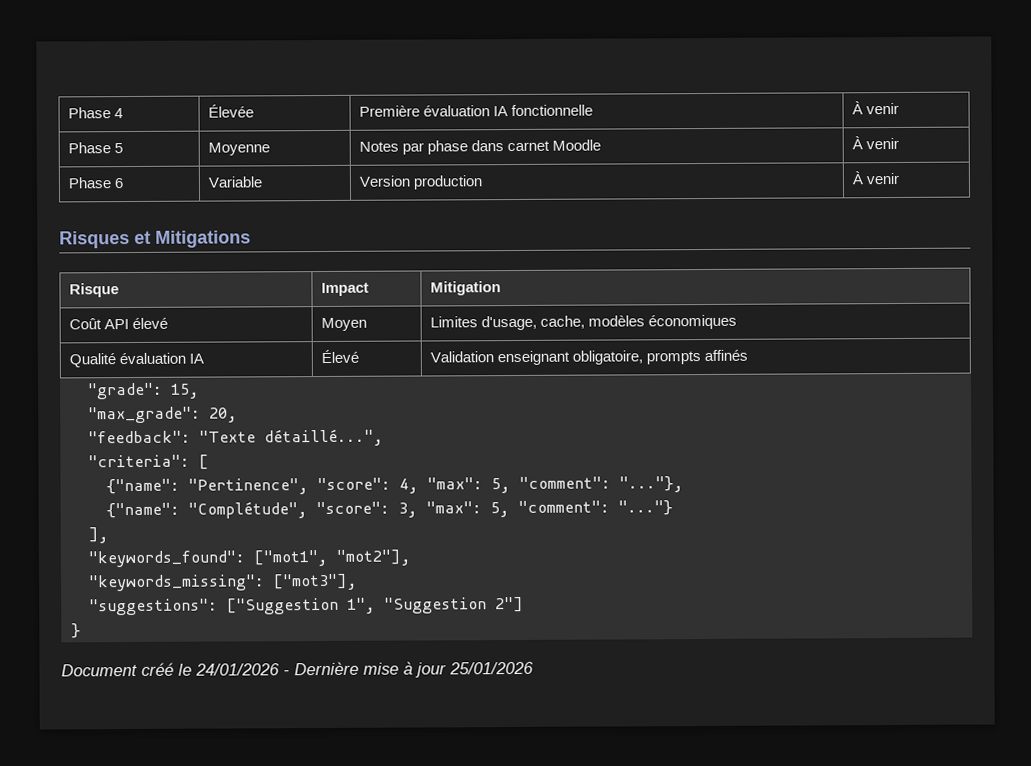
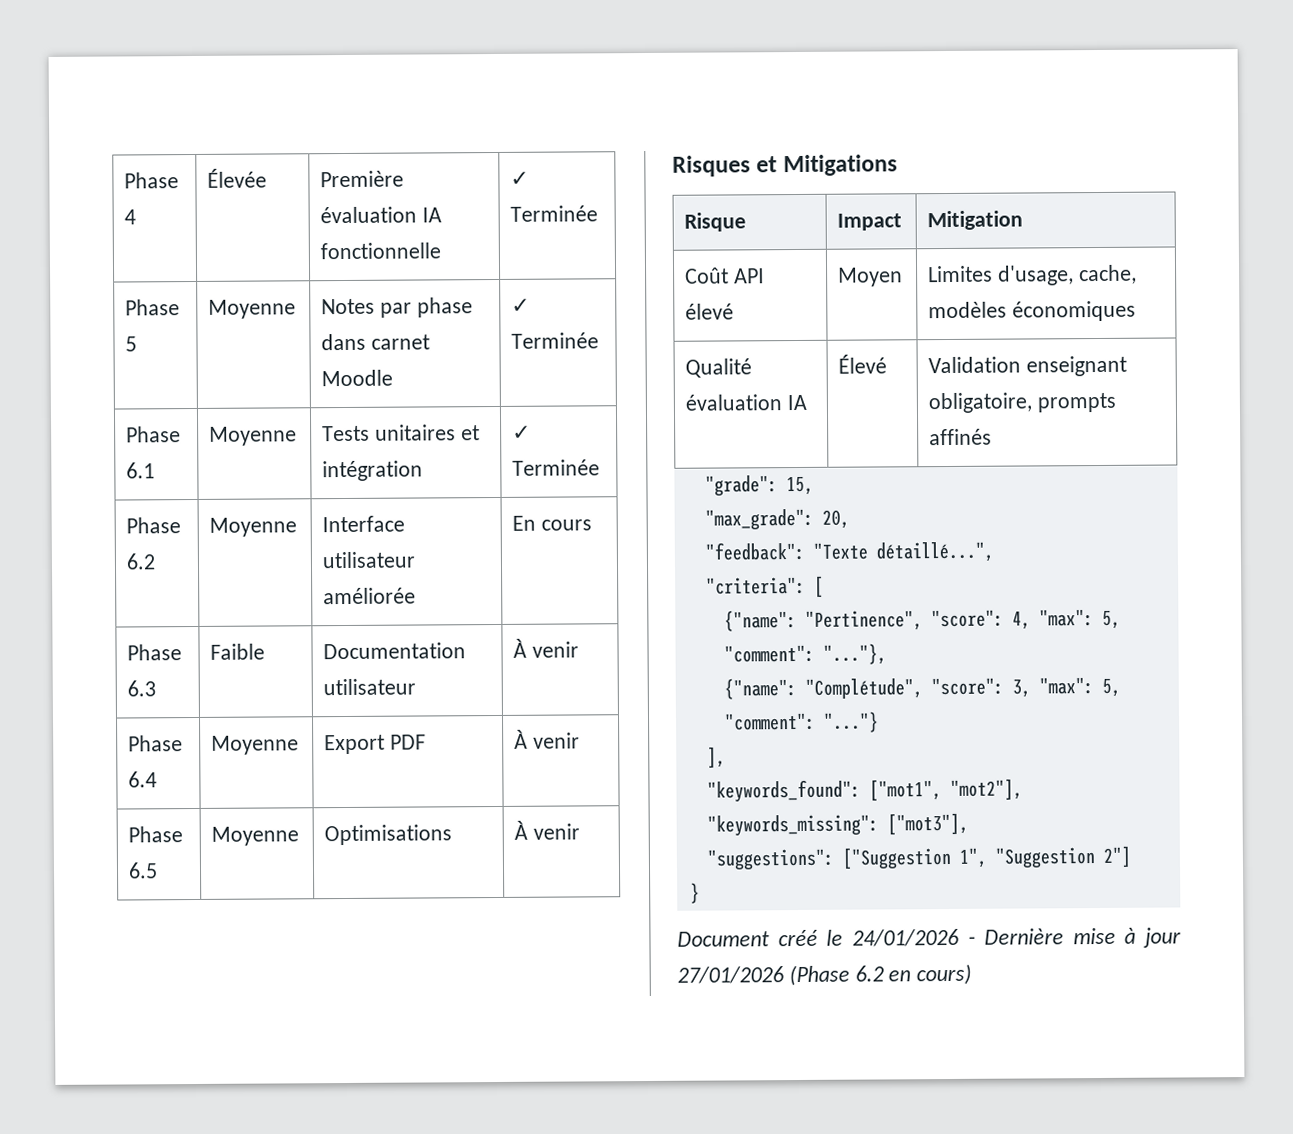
[852,101,900,115] À venir -> [510,171,530,186] [510,205,599,222] ✓ Terminée
[852,136,900,150] [68,177,124,189] [208,176,263,188] [359,175,483,190] À venir // Phase 6 | Variable | Version production -> [511,298,531,313] [511,332,600,349] [126,426,182,443] [126,462,156,479] [209,426,298,446] [322,424,480,442] [322,460,424,482] [512,425,532,440] [512,459,601,476] [126,517,182,534] [126,553,157,570] [209,517,298,537] [322,515,406,533] [322,551,416,569] [323,587,417,605] [512,515,593,531] [127,644,183,661] [127,680,157,697] [210,643,266,660] [323,642,467,660] [323,678,417,696] [513,638,580,658] [128,735,184,752] [128,771,158,788] [211,735,300,755] [324,734,427,755] [514,729,581,749] [128,826,184,843] [128,862,159,879] [211,826,300,846] [324,824,453,846] ✓ Terminée // Phase 6.1 | Moyenne | Tests unitaires et intégration | ✓ Terminée // Phase 6.2 | Moyenne | Interface utilisateur améliorée | En cours // Phase 6.3 | Faible | Documentation utilisateur | À venir // Phase 6.4 | Moyenne | Export PDF | À venir // Phase 6.5 | Moyenne | Optimisations
[449,661,534,675] 25/01/2026 -> [677,963,973,987] 27/01/2026 (Phase 6.2 en cours)

